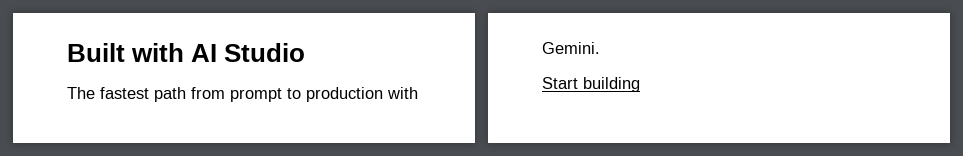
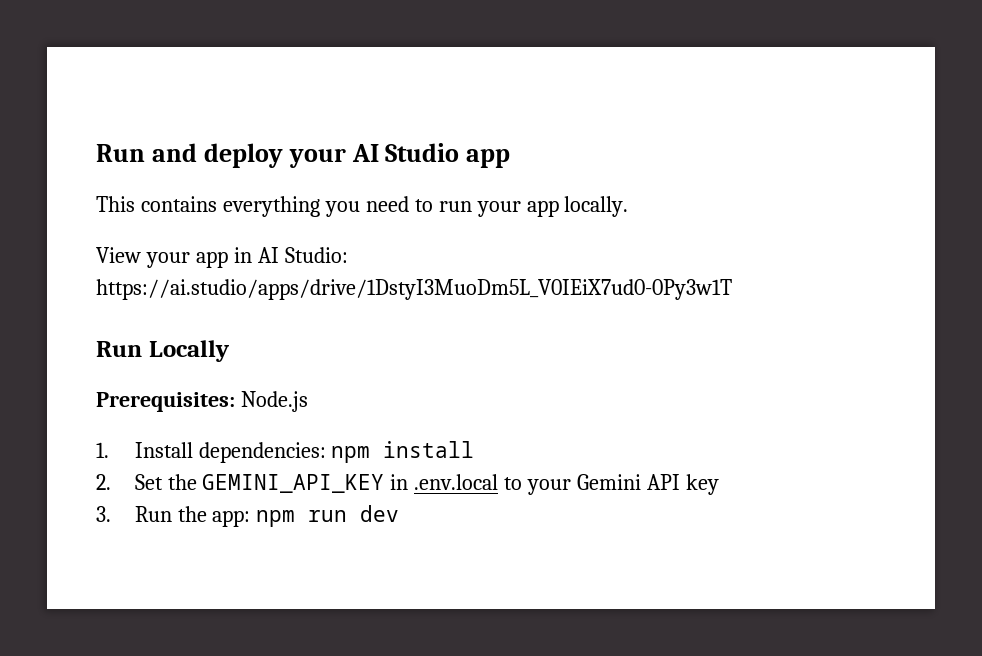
[67,43,306,62] [67,87,418,102] [542,42,600,54] [542,77,640,92] Built with AI Studio // The fastest path from prompt to production with Gemini. // Start building -> [96,143,511,168] [96,196,629,217] [96,247,348,268] [96,279,732,300] [96,340,230,362] [96,391,308,412] [96,441,475,463] [96,474,720,495] [96,505,400,527] Run and deploy your AI Studio app // This contains everything you need to run your app locally. // View your app in AI Studio: https://ai.studio/apps/drive/1DstyI3MuoDm5L_V0IEiX7ud0-0Py3w1T // Run Locally // Prerequisites: Node.js // 1. Install dependencies: npm install // 2. Set the GEMINI_API_KEY in .env.local to your Gemini API key // 3. Run the app: npm run dev

